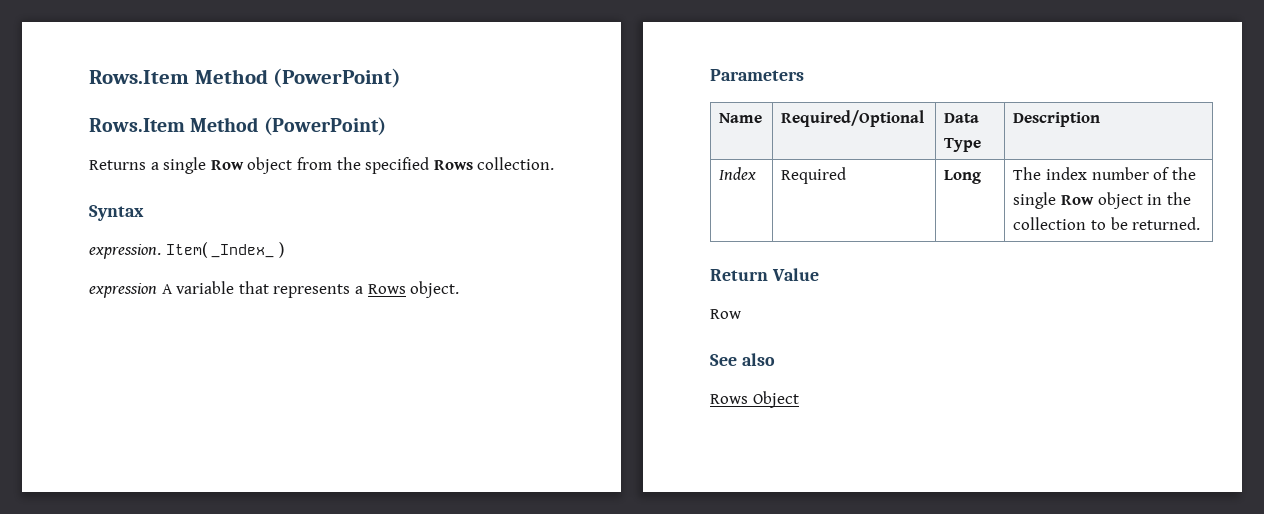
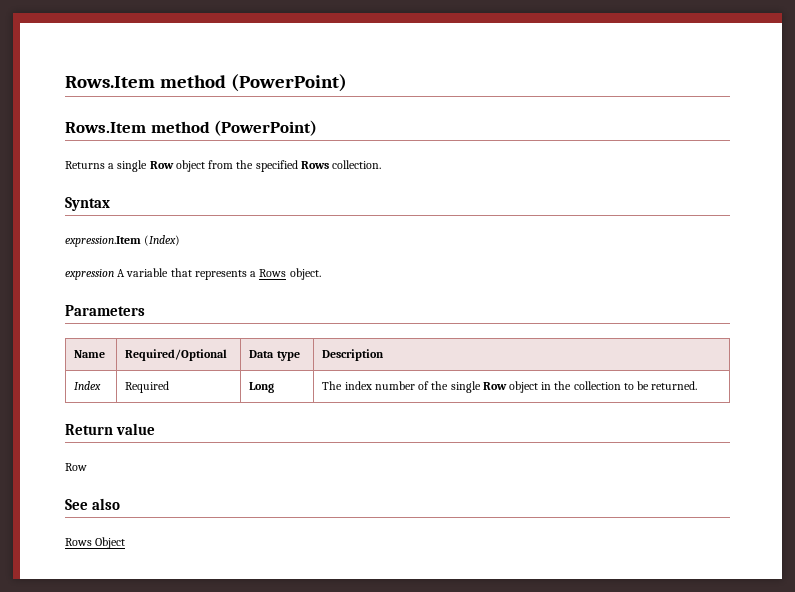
[89,69,268,84] Rows.Item Method -> [65,75,227,88] Rows.Item method
[190,117,259,132] Method -> [150,121,210,133] method
[89,242,284,259] expression. Item( _Index_ ) -> [65,235,181,247] expression.Item (Index)
[944,138,982,152] Type -> [276,351,300,361] type
[771,268,819,281] Value -> [116,423,156,435] value

